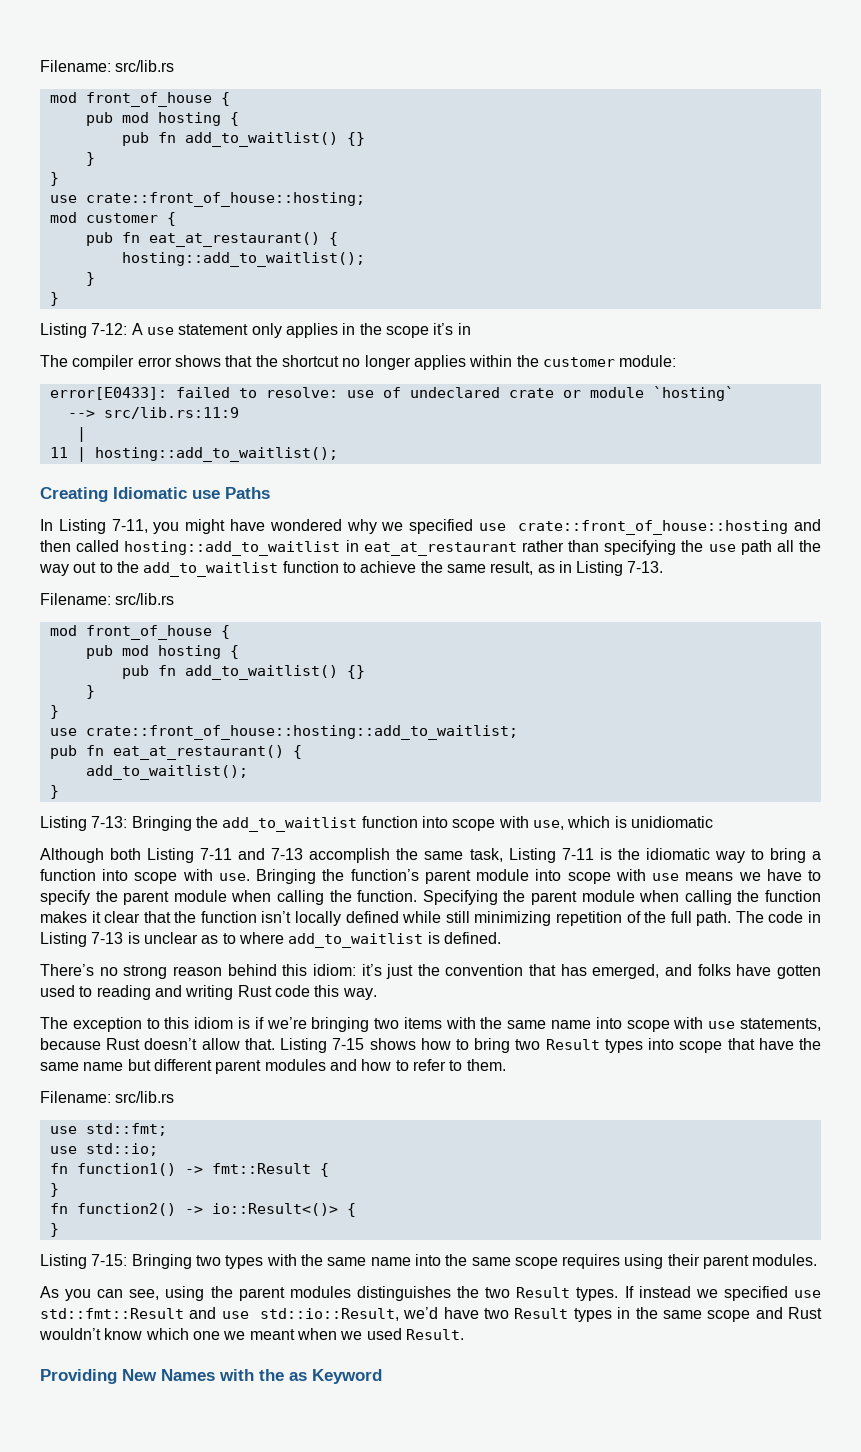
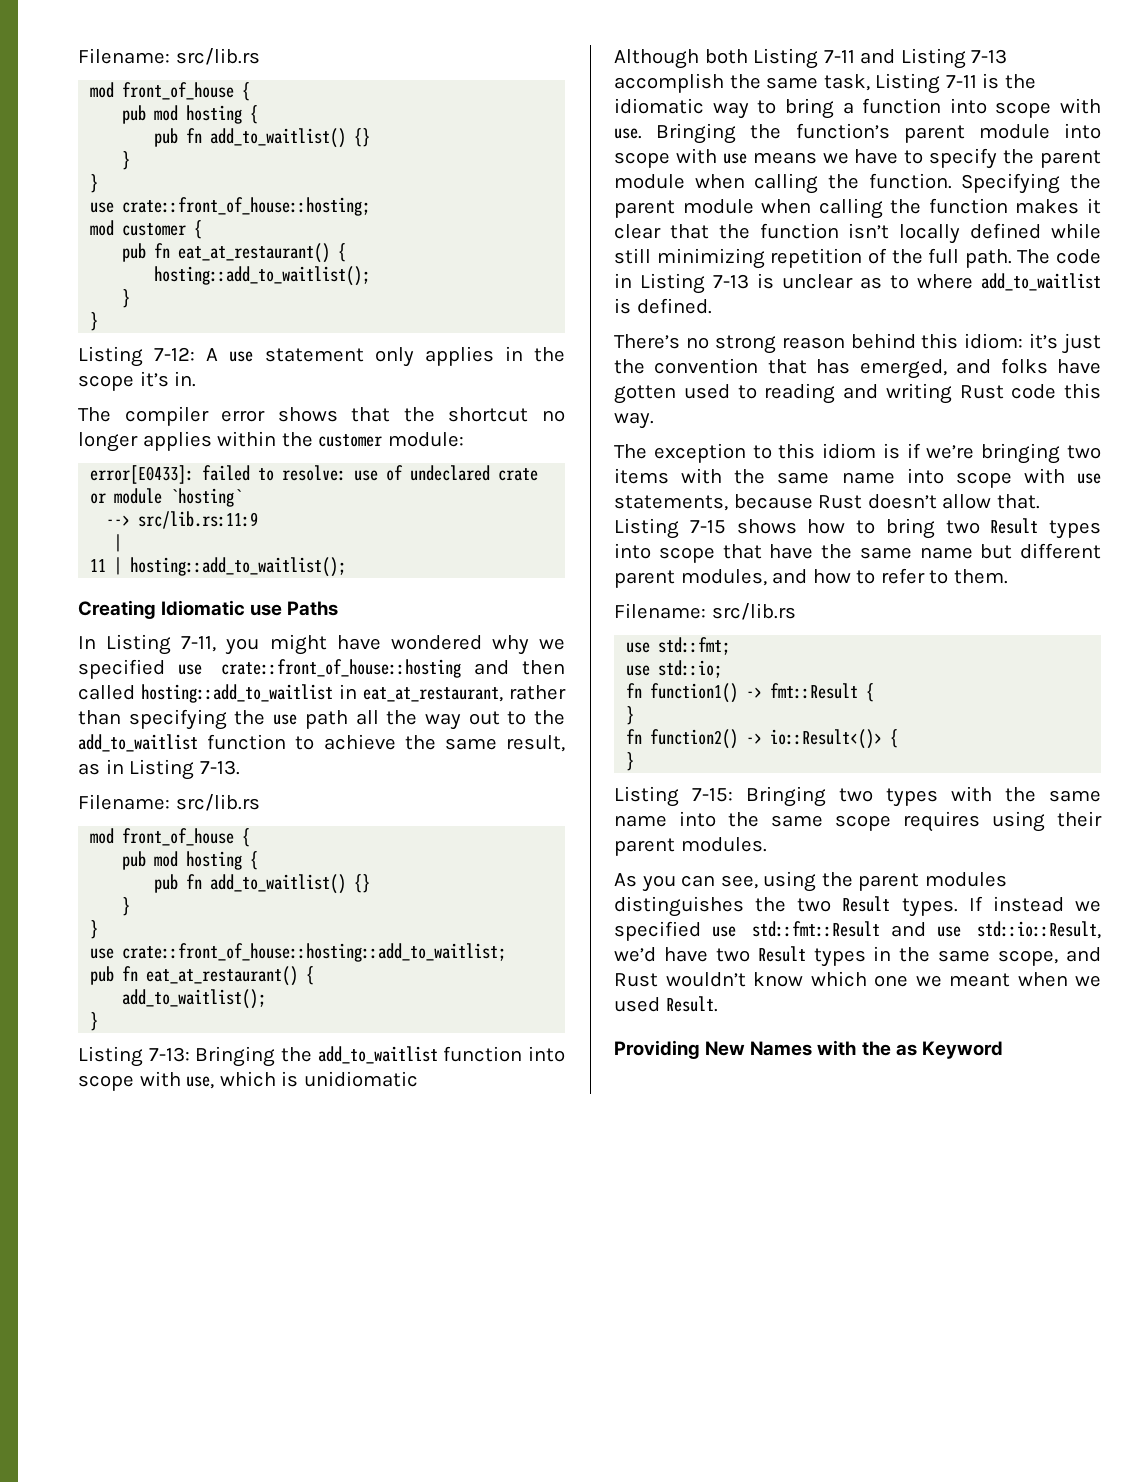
[457,323,471,335] in -> [174,371,197,387] in.
[363,542,517,556] eat_at_restaurant -> [363,687,503,702] eat_at_restaurant,
(266, 854) none -> [900,48,966,69] Listing
[264,1059,326,1071] modules -> [680,569,767,586] modules,
[707,1310,751,1322] scope -> [998,950,1059,966] scope,

